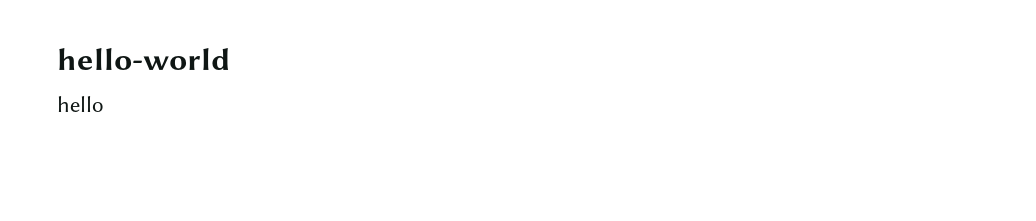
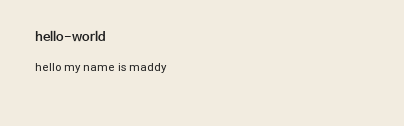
(104, 104) none -> [64,63,168,73] my name is maddy

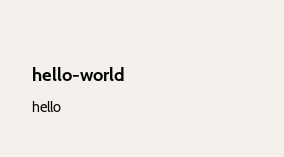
[64,63,168,73] my name is maddy -> (61, 106) none

